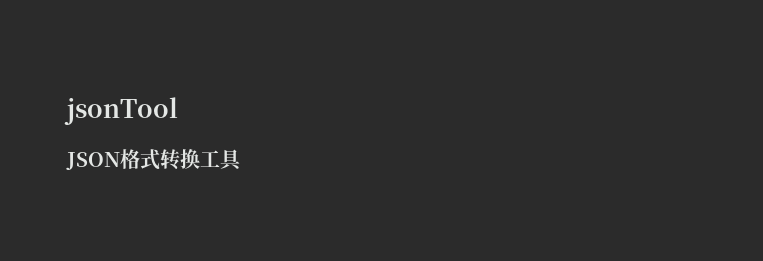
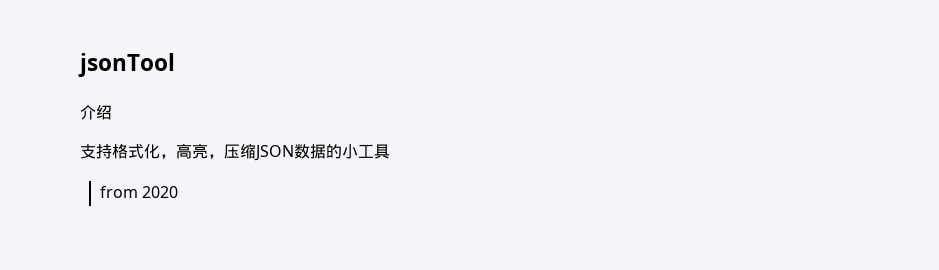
[66,148,200,170] JSON格式转换 -> [80,105,112,120] [80,143,358,161] 介绍 // 支持格式化，高亮，压缩JSON数据的小
(243, 160) none -> [99,186,179,198] // from 2020

